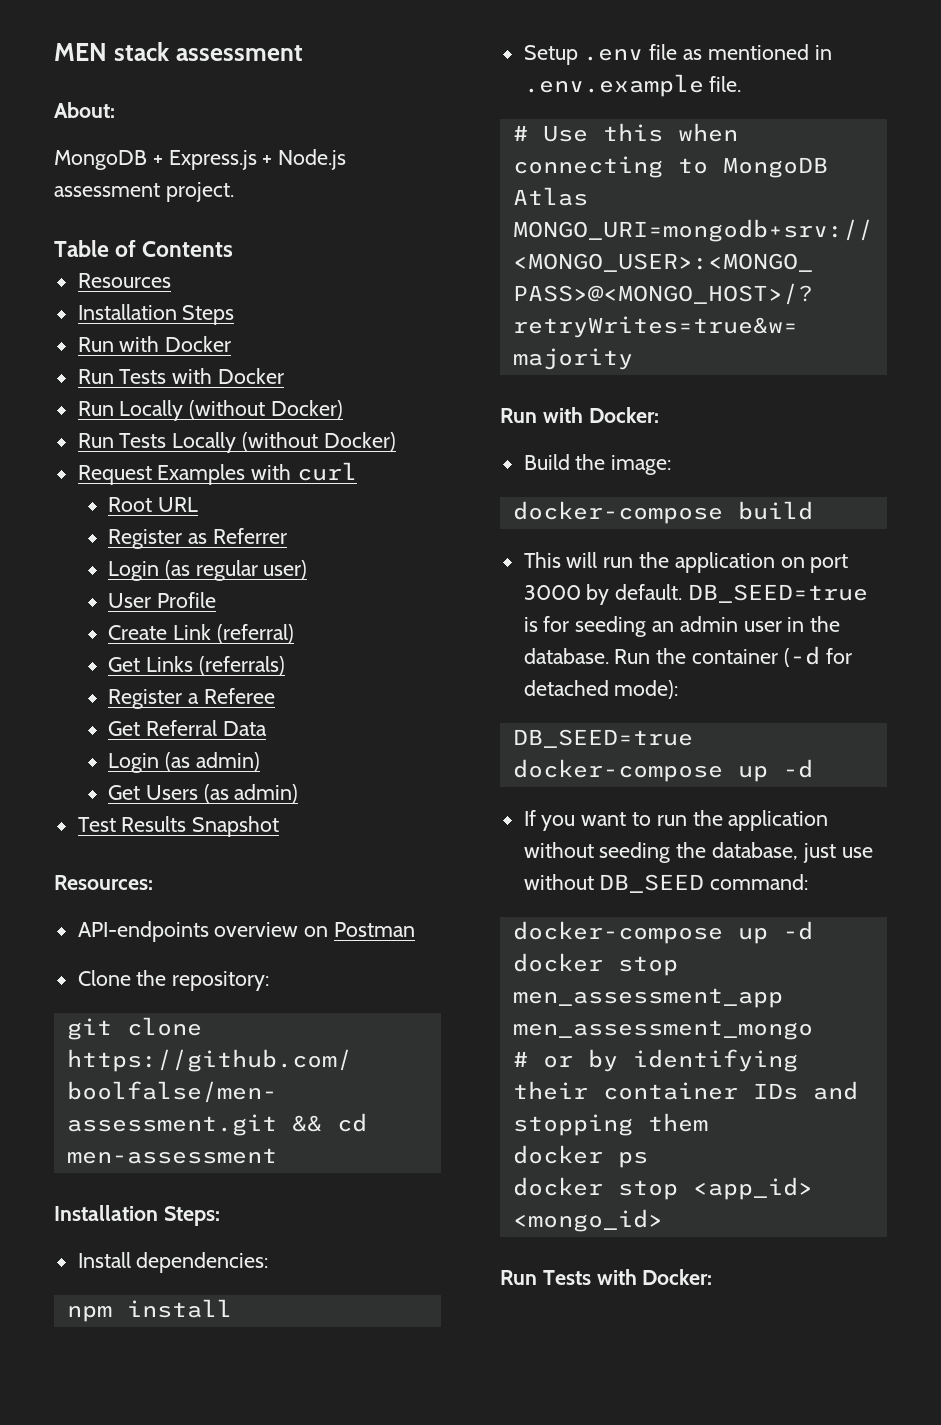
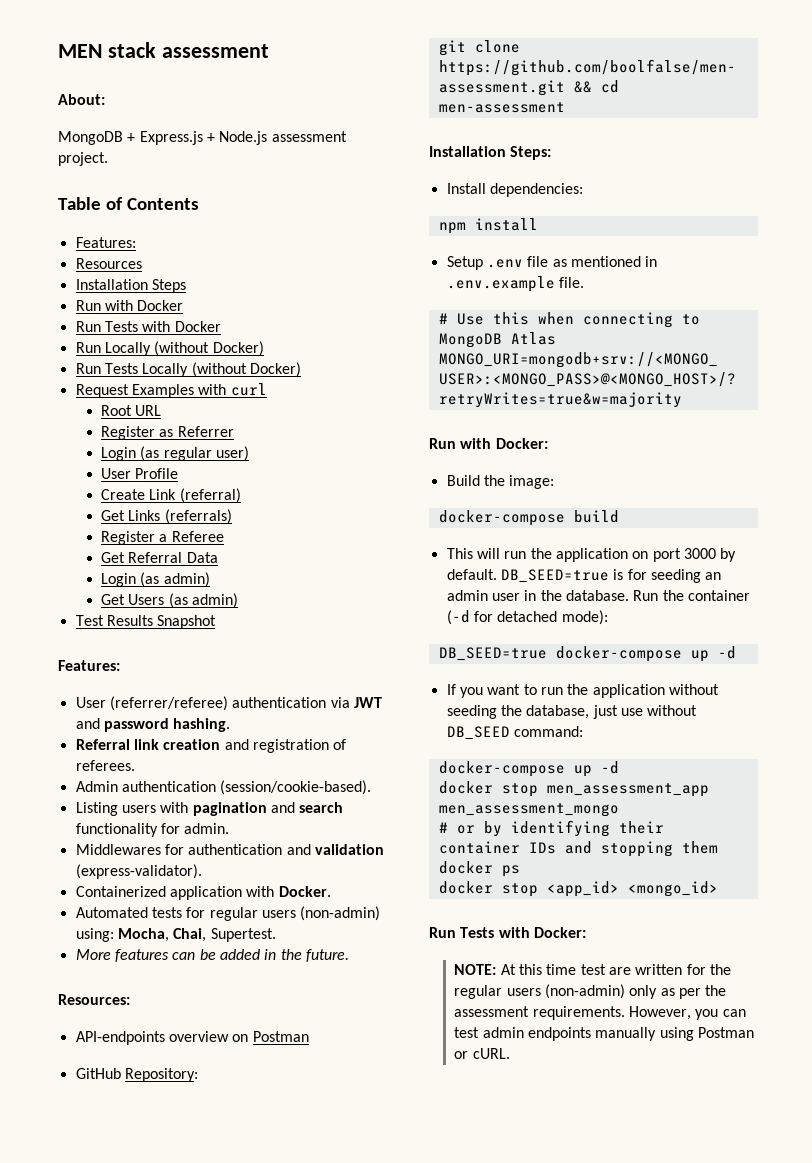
(234, 249) none -> [75,237,136,248] // Features:
(280, 826) none -> [58,660,120,671] [75,696,382,711] [75,718,231,732] [75,739,347,753] [75,760,135,771] [75,780,372,795] [75,802,344,816] [75,823,230,837] [75,844,384,855] [75,864,202,879] [75,886,331,900] [75,906,381,921] [75,928,276,942] [75,949,349,962] // Features: // User (referrer/referee) authentication via JWT and password hashing. // Referral link creation and registration of referees. // Admin authentication (session/cookie-based). // Listing users with pagination and search functionality for admin. // Middlewares for authentication and validation (express-validator). // Containerized application with Docker. // Automated tests for regular users (non-admin) using: Mocha, Chai, Supertest. // More features can be added in the future.
[77,970,270,991] Clone the repository: -> [75,1068,198,1082] GitHub Repository:
(713, 1277) none -> [454,964,731,975] [454,984,727,999] [454,1006,746,1020] [454,1027,754,1041] [454,1048,510,1059] // NOTE: At this time test are written for the regular users (non-admin) only as per the assessment requirements. However, you can test admin endpoints manually using Postman or cURL.

